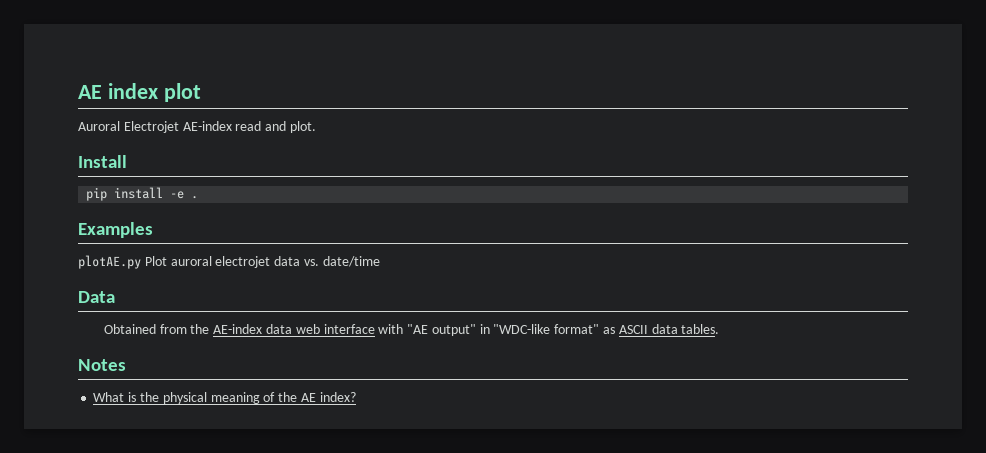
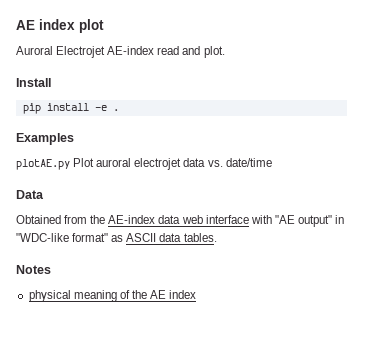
[93,392,159,402] What is the -> (51, 269) none
[319,392,356,402] index? -> [169,290,197,299] index

